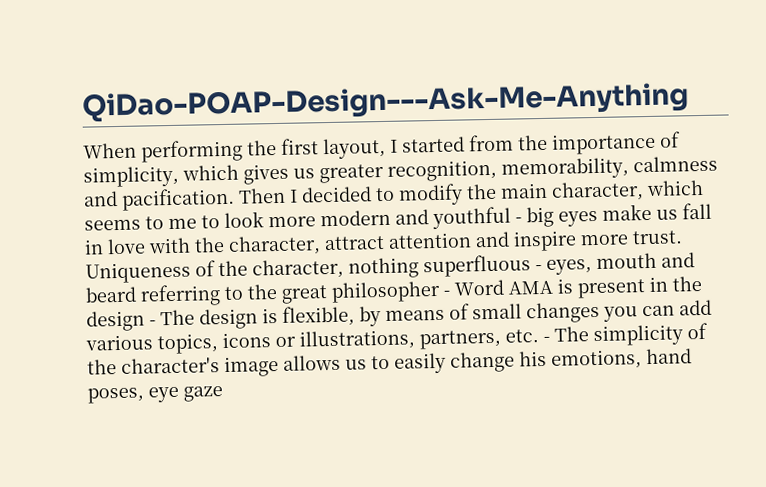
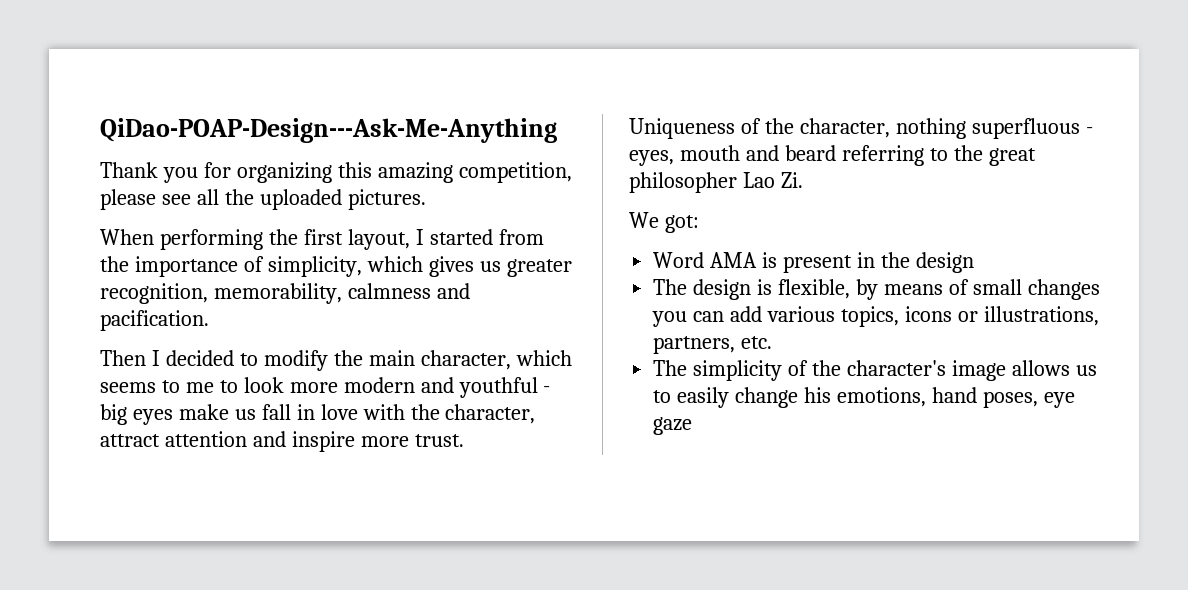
(689, 102) none -> [100,162,572,183] [100,189,426,210] // Thank you for organizing this amazing competition, please see all the uploaded pictures.
(235, 199) none -> (209, 320) //
[443,290,450,296] - -> [742,172,803,188] [629,212,699,233] Lao Zi. // We got: //
[149,320,156,326] - -> (974, 262) //
[543,336,550,342] - -> (773, 342) //

